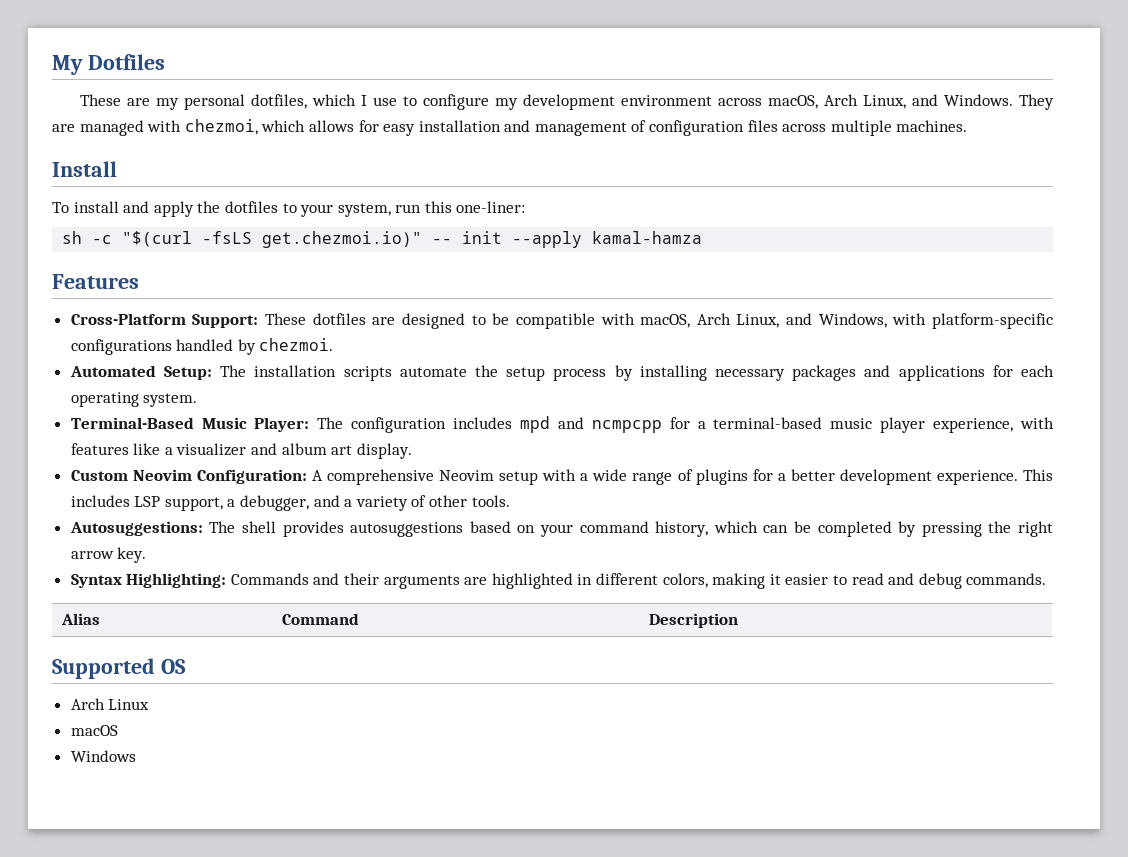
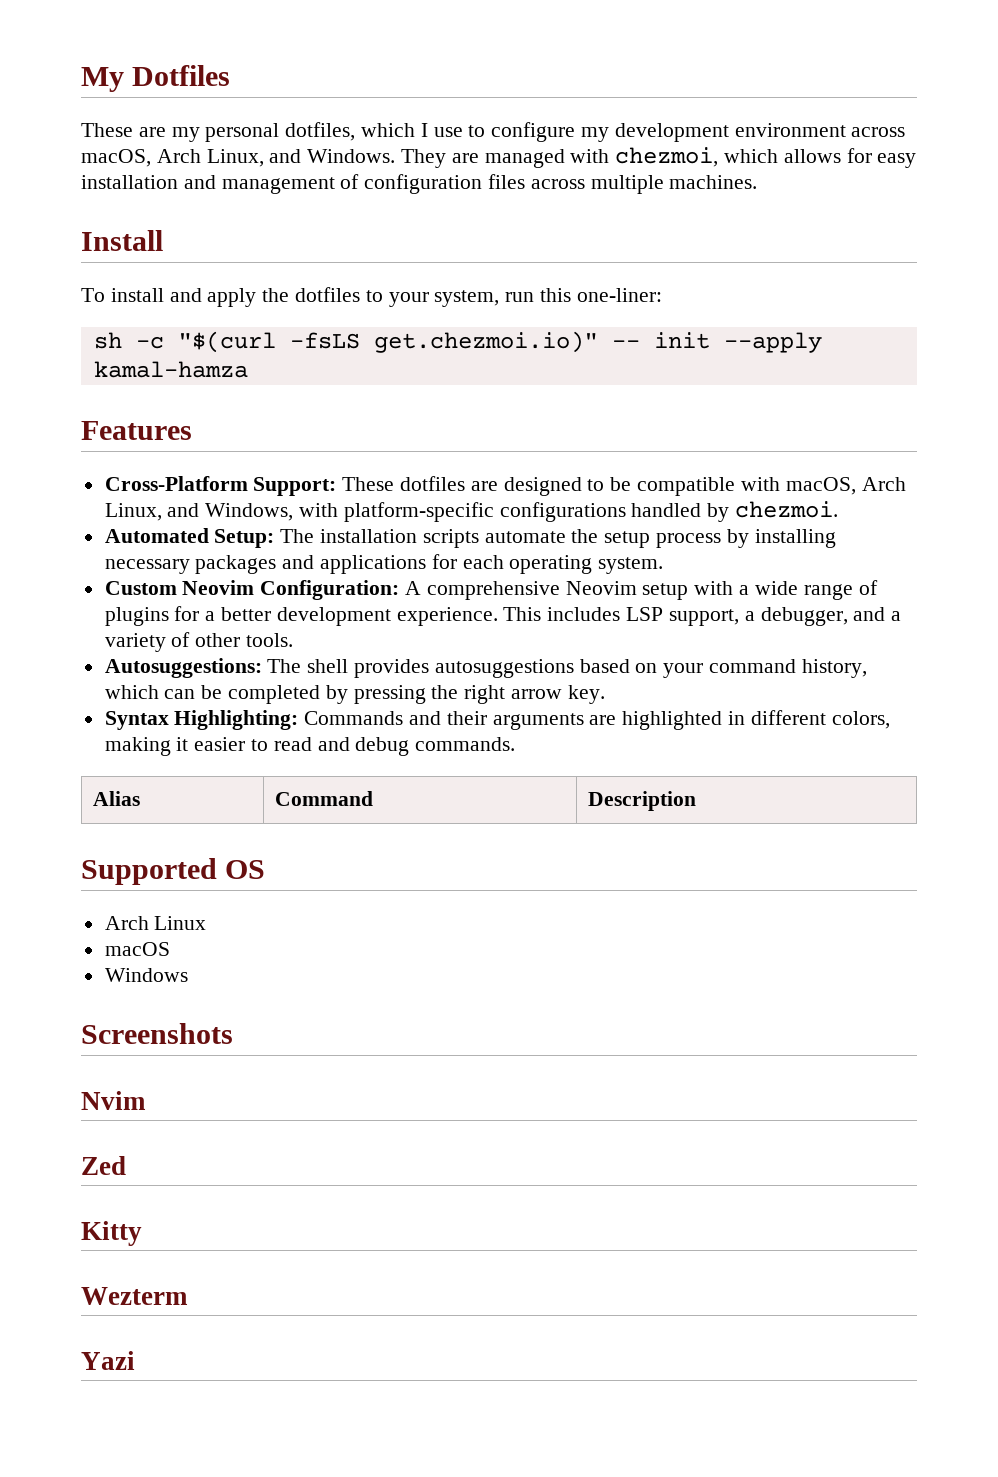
[70,416,1054,433] [70,443,412,459] // Terminal-Based Music Player: The configuration includes mpd and ncmpcpp for a terminal-based music player experience, with features like a visualizer and album art display. -> (664, 565) none
(136, 756) none -> [81,1023,233,1044] [81,1091,146,1110] [81,1156,126,1175] [81,1221,142,1246] [81,1287,188,1305] [81,1351,135,1370] // Screenshots // Nvim // Zed // Kitty // Wezterm // Yazi

